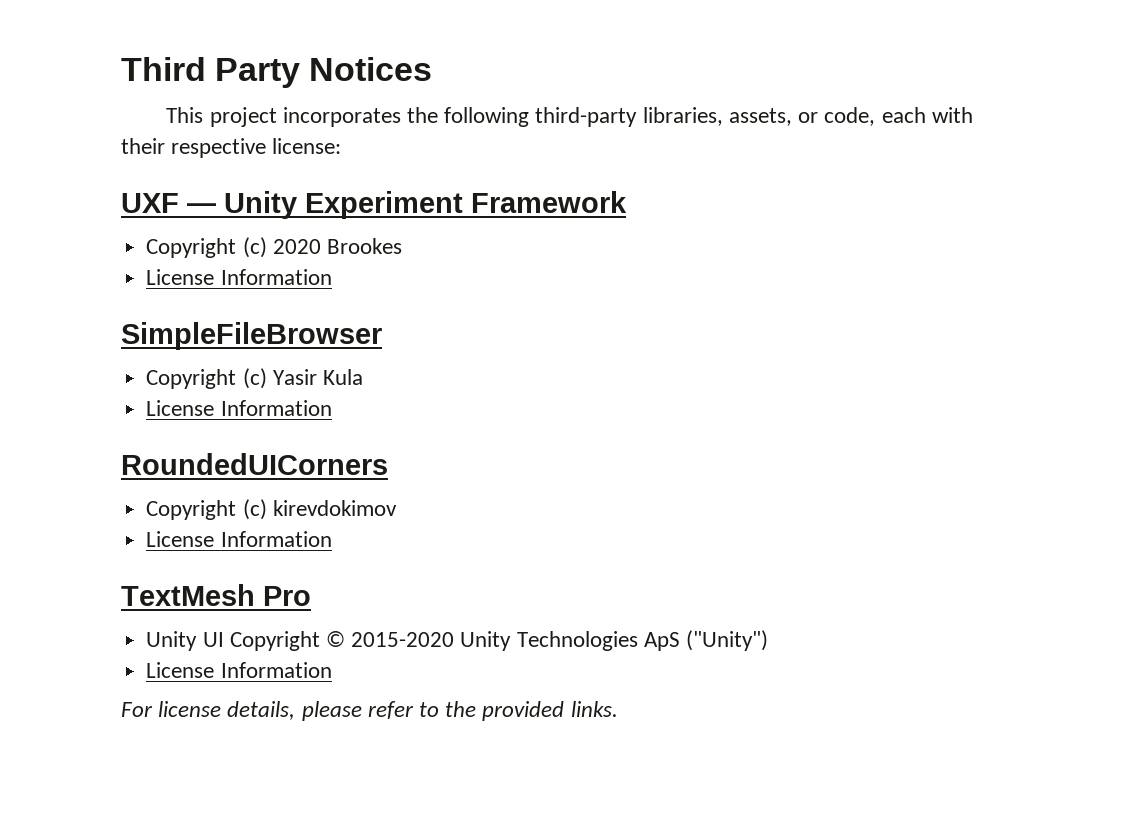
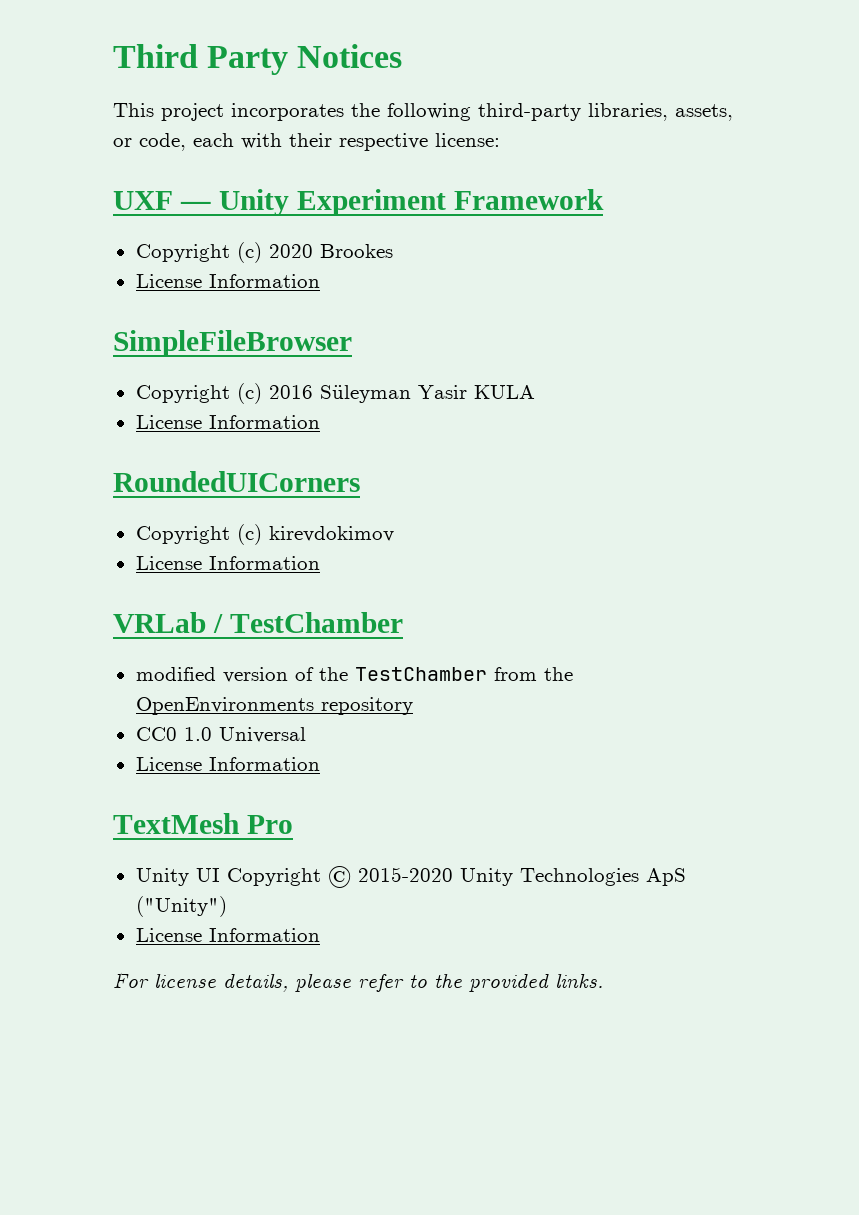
[272,369,363,385] Yasir Kula -> [268,385,535,403] 2016 Süleyman Yasir KULA
(332, 539) none -> [113,612,403,633] [135,667,573,683] [135,697,413,715] [135,727,306,743] [135,757,320,771] // VRLab / TestChamber // modified version of the TestChamber from the OpenEnvironments repository // CC0 1.0 Universal // License Information

